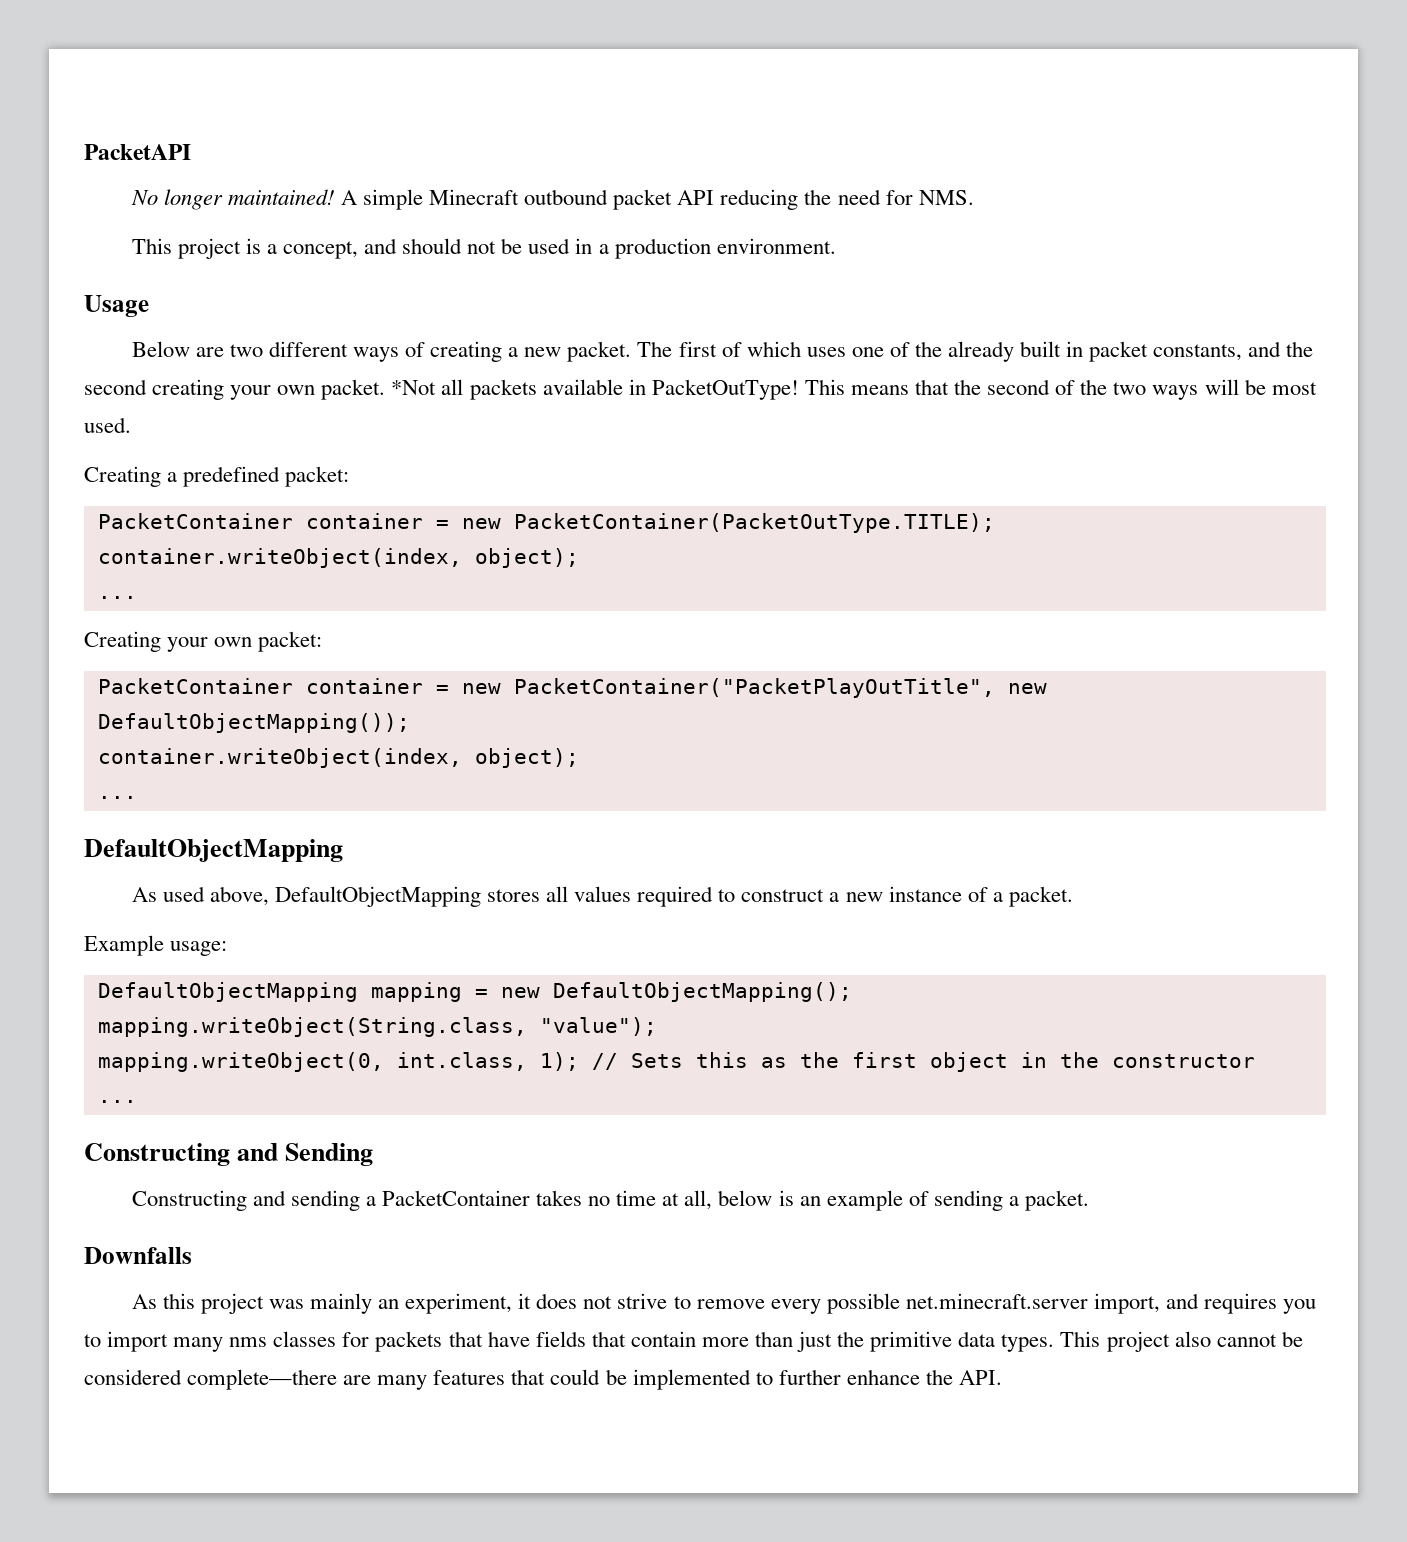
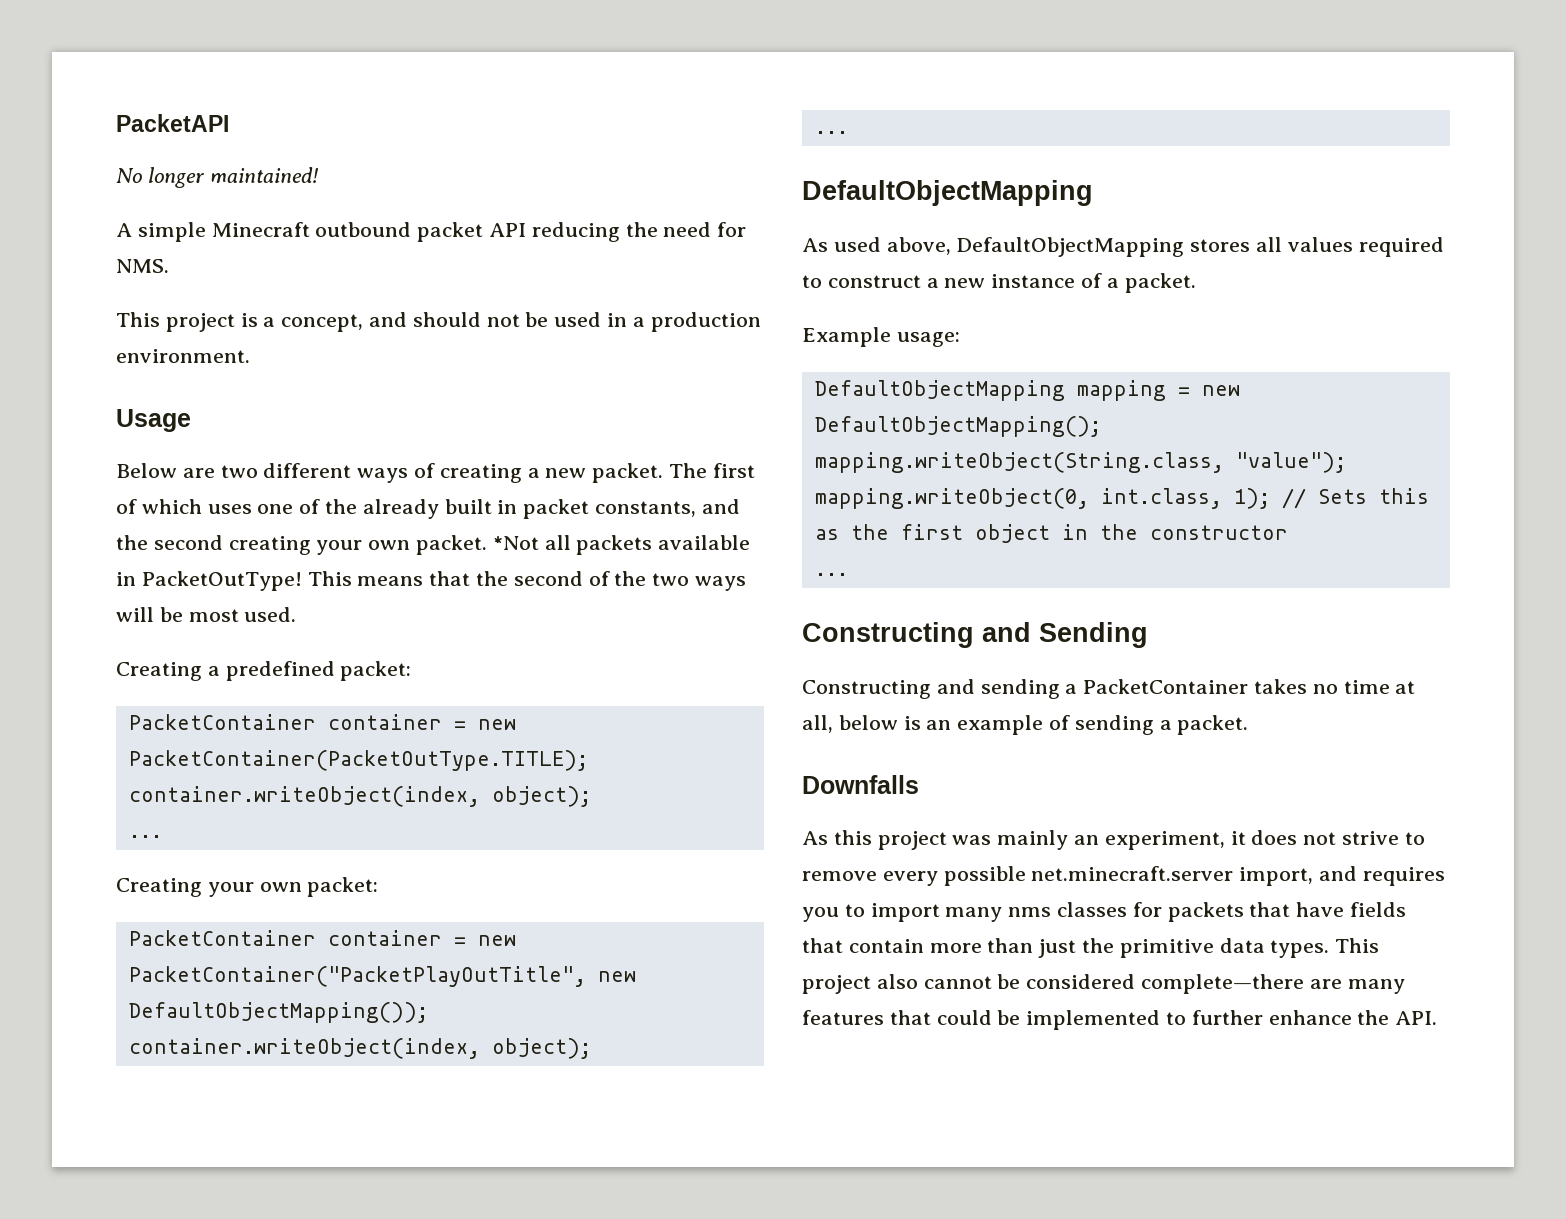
(335, 197) none -> (318, 175) //

